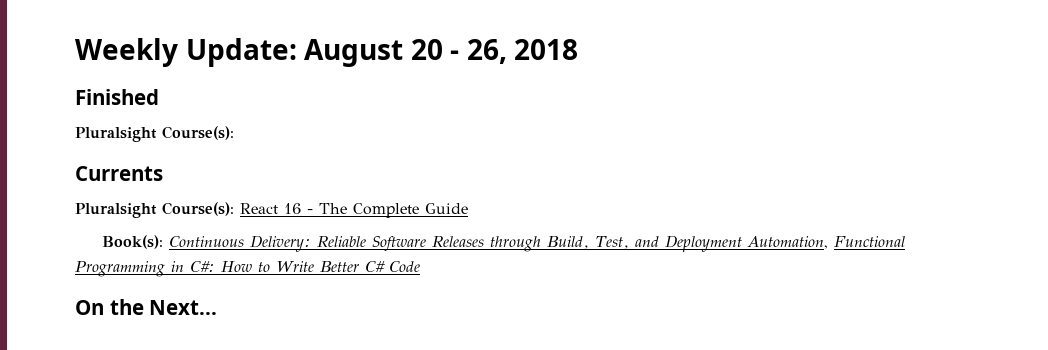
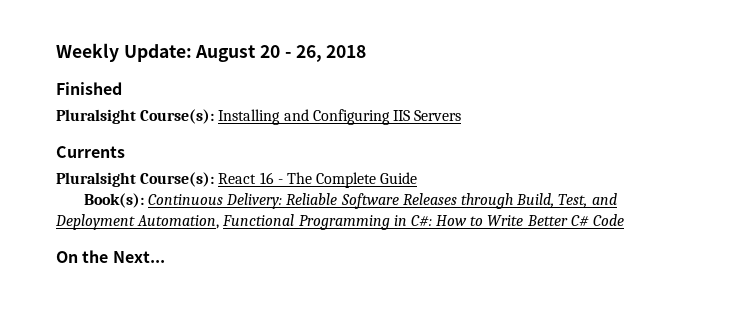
(234, 133) none -> [218,109,462,125] Installing and Configuring IIS Servers

